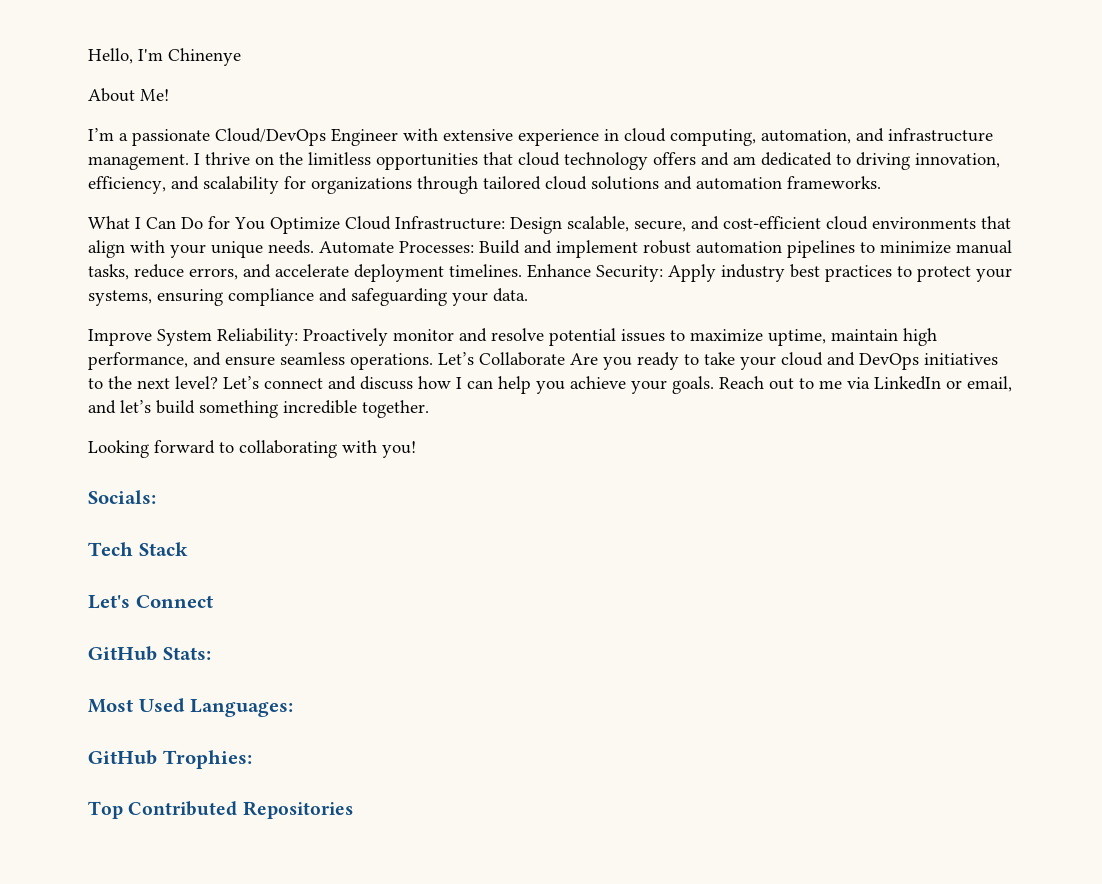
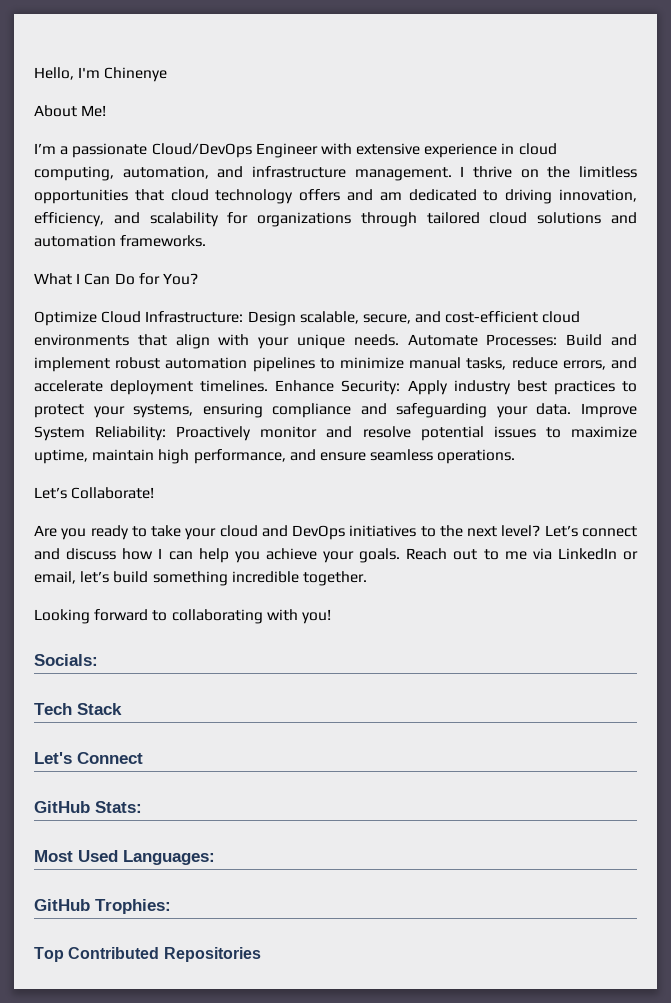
[234,217,265,230] You -> [162,273,198,285] You? //
(528, 295) // -> (572, 409) none
[438,352,565,366] Let’s Collaborate -> [34,487,155,499] // Let’s Collaborate! //
[88,400,116,414] and -> (76, 577) none

